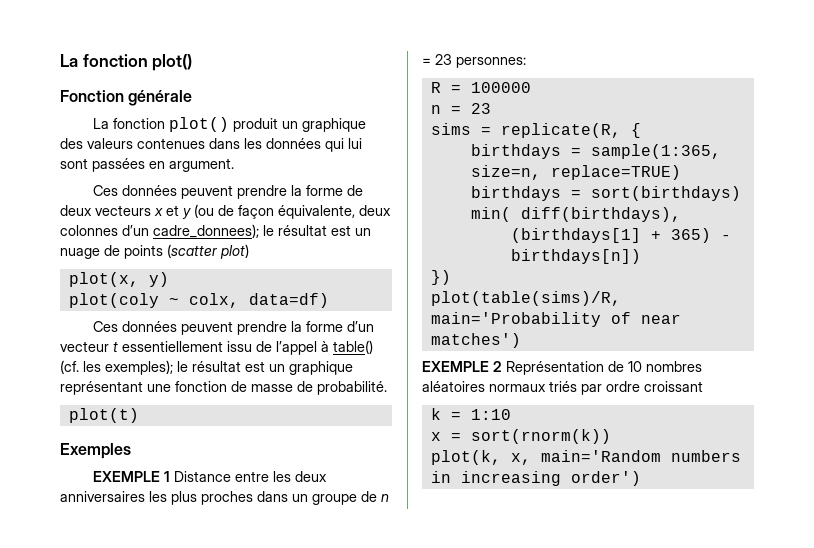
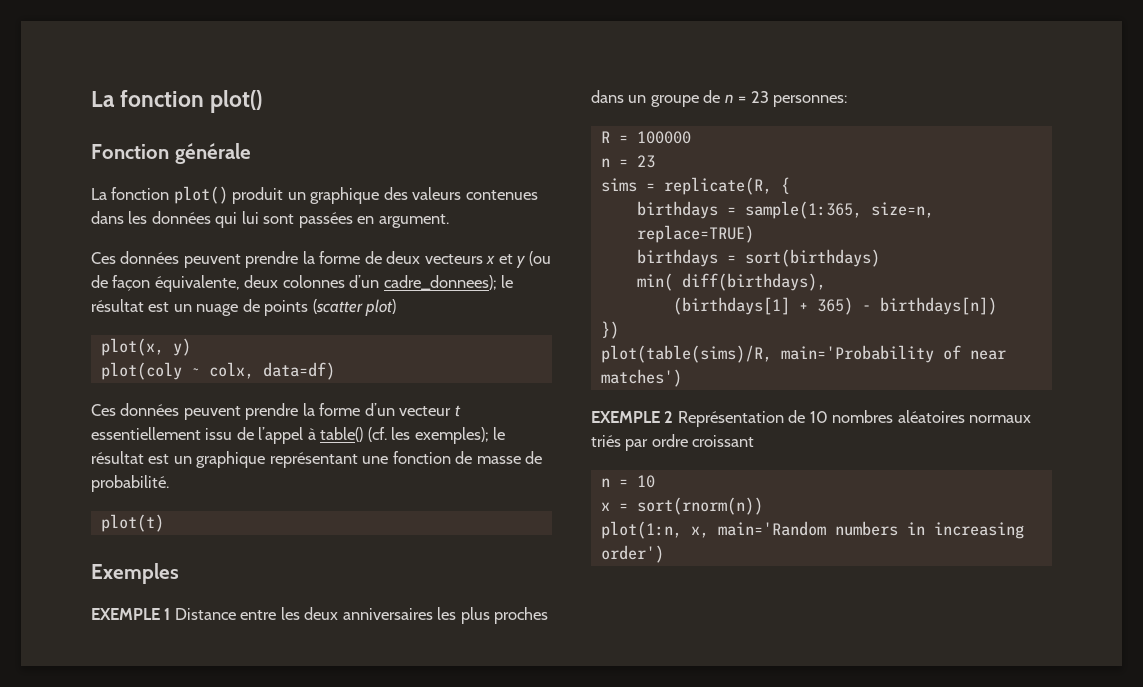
[430,408,511,420] k = 1:10 -> [600,475,655,488] n = 10
[470,429,611,444] [430,450,501,465] sort(rnorm(k)) // plot(k, -> [636,497,763,515] [600,521,682,539] sort(rnorm(n)) // plot(1:n,

